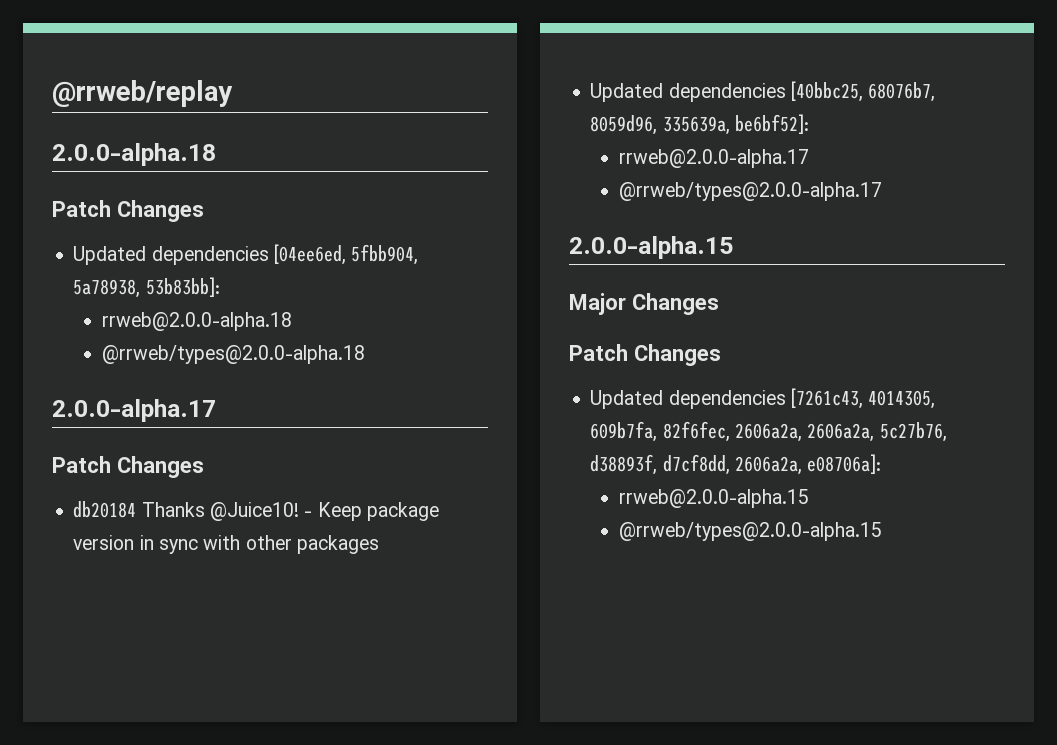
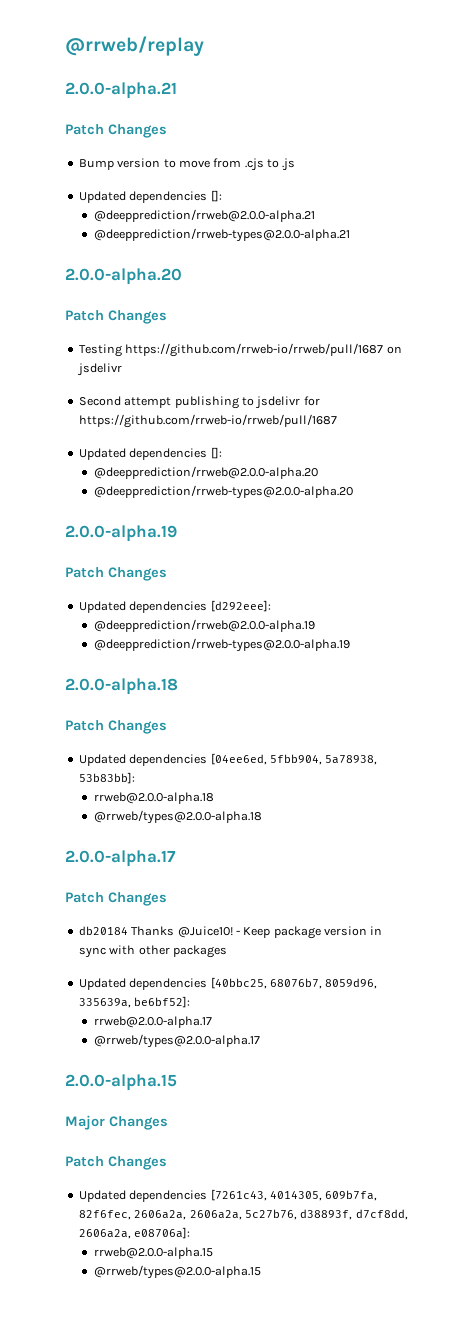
(233, 93) none -> [65,82,177,99] [65,124,167,138] [78,158,296,171] [78,190,222,203] [93,209,315,222] [93,228,350,242] [65,268,182,285] [65,310,167,324] [78,343,402,357] [76,363,122,376] [78,396,320,409] [78,414,337,428] [78,447,222,460] [93,466,318,479] [93,485,353,499] [65,525,177,542] [65,567,167,581] [78,600,271,613] [93,619,315,632] [93,638,350,652] // 2.0.0-alpha.21 // Patch Changes // Bump version to move from .cjs to .js // Updated dependencies []: // @deepprediction/rrweb@2.0.0-alpha.21 // @deepprediction/rrweb-types@2.0.0-alpha.21 // 2.0.0-alpha.20 // Patch Changes // Testing https://github.com/rrweb-io/rrweb/pull/1687 on jsdelivr // Second attempt publishing to jsdelivr for https://github.com/rrweb-io/rrweb/pull/1687 // Updated dependencies []: // @deepprediction/rrweb@2.0.0-alpha.20 // @deepprediction/rrweb-types@2.0.0-alpha.20 // 2.0.0-alpha.19 // Patch Changes // Updated dependencies [d292eee]: // @deepprediction/rrweb@2.0.0-alpha.19 // @deepprediction/rrweb-types@2.0.0-alpha.19

